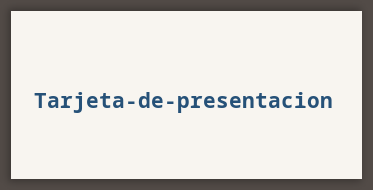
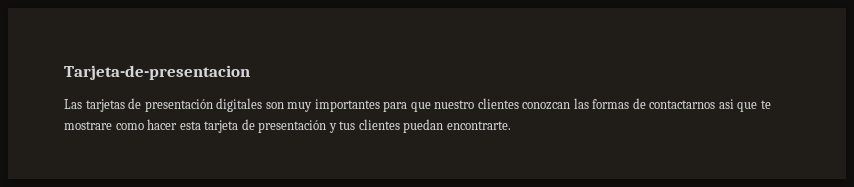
(333, 102) none -> [64,98,771,112] [64,119,511,133] // Las tarjetas de presentación digitales son muy importantes para que nuestro clientes conozcan las formas de contactarnos asi que te mostrare como hacer esta tarjeta de presentación y tus clientes puedan encontrarte.

